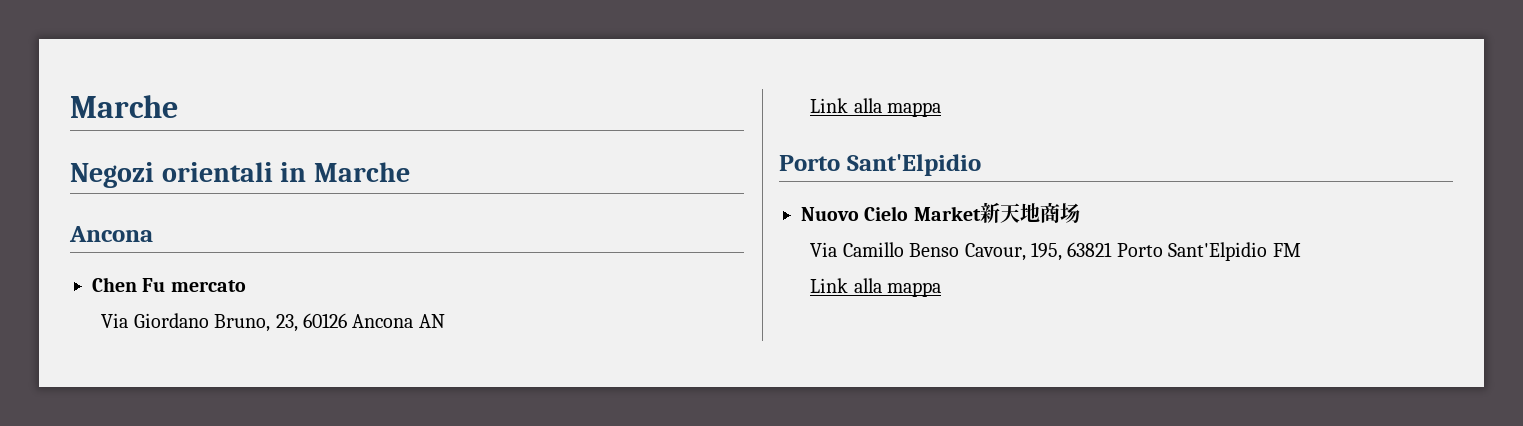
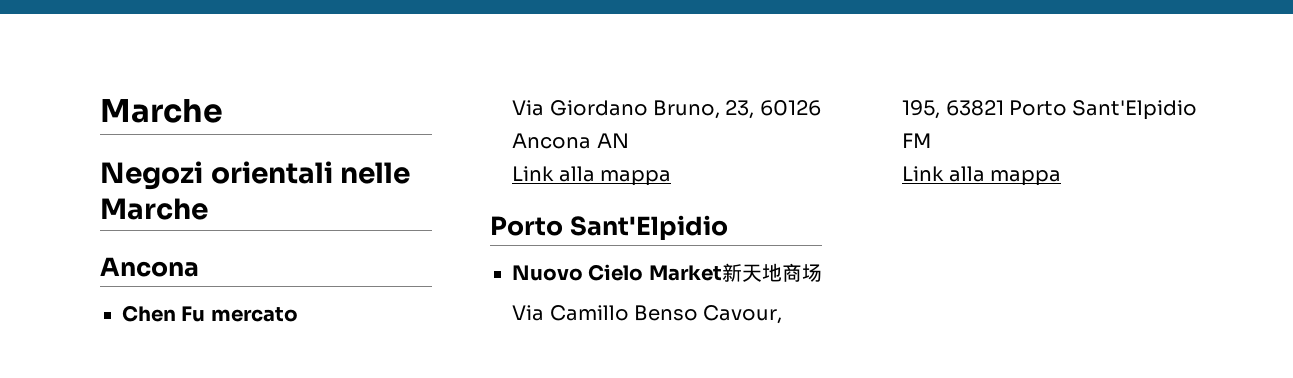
[280,162,307,182] in -> [340,162,411,184] nelle

